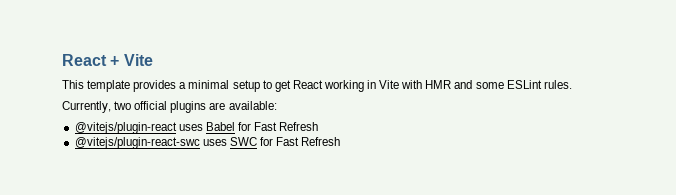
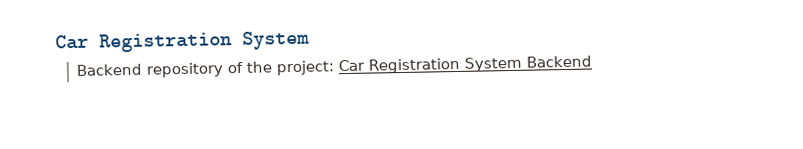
[62,54,153,66] [62,80,572,92] [62,101,277,113] [74,122,319,134] [74,137,341,149] React + Vite // This template provides a minimal setup to get React working in Vite with HMR and some ESLint rules. // Currently, two official plugins are available: // @vitejs/plugin-react uses Babel for Fast Refresh // @vitejs/plugin-react-swc uses SWC for Fast Refresh -> [55,30,310,53] [76,55,593,78] Car Registration System // Backend repository of the project: Car Registration System Backend

